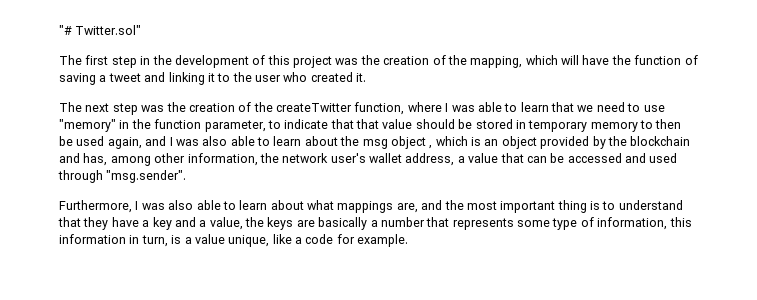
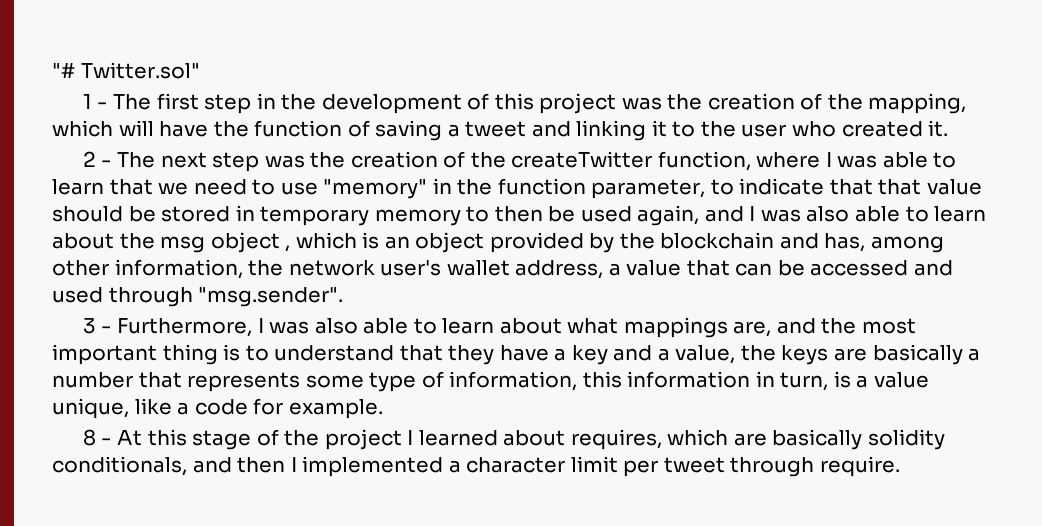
(142, 30) none -> [82,94,108,109] 1 -
(367, 77) none -> [82,151,112,167] 2 -
(187, 176) none -> [82,318,112,334] 3 -
(409, 240) none -> [82,429,945,450] [52,456,900,477] // 8 - At this stage of the project I learned about requires, which are basically solidity conditionals, and then I implemented a character limit per tweet through require.

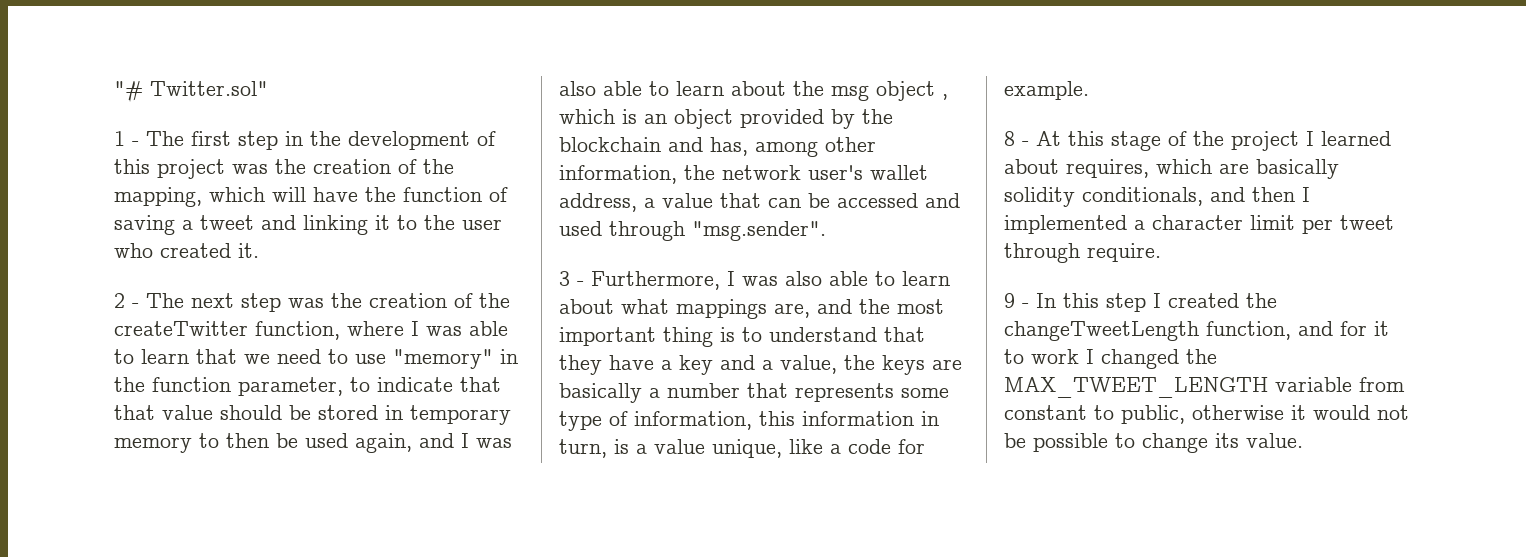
(900, 466) none -> [1004,293,1277,312] [1004,321,1389,341] [1004,349,1217,369] [1004,377,1405,398] [1004,405,1409,424] [1004,433,1303,453] // 9 - In this step I created the changeTweetLength function, and for it to work I changed the MAX_TWEET_LENGTH variable from constant to public, otherwise it would not be possible to change its value.

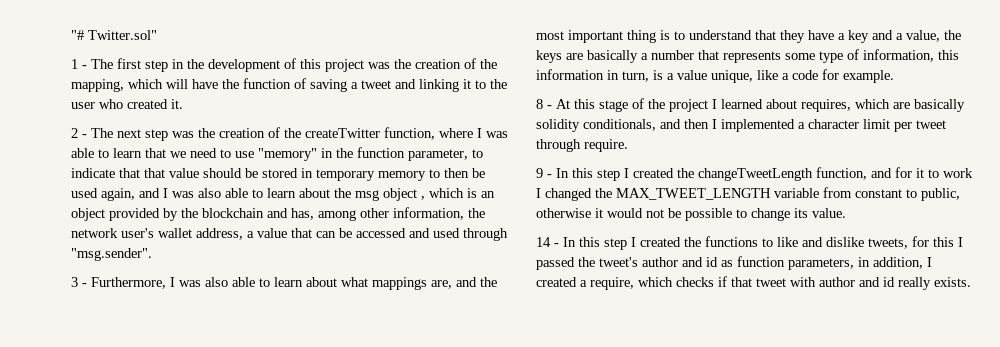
(1303, 440) none -> [536,236,963,250] [536,256,932,270] [536,276,971,290] // 14 - In this step I created the functions to like and dislike tweets, for this I passed the tweet's author and id as function parameters, in addition, I created a require, which checks if that tweet with author and id really exists.

